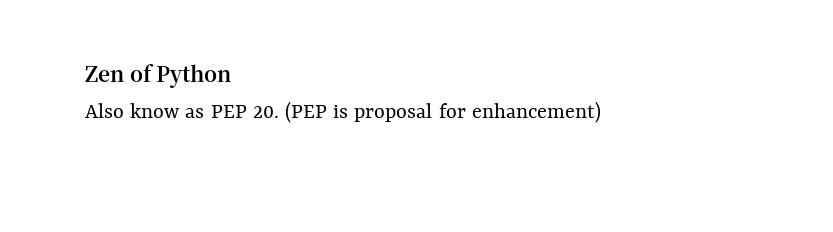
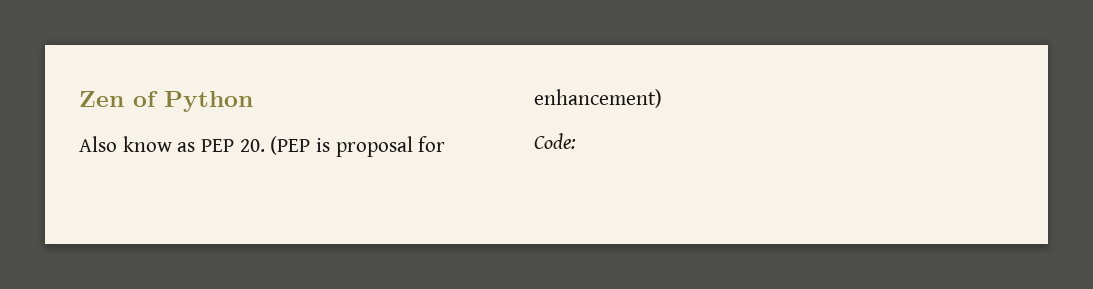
(601, 112) none -> [534,133,576,149] // Code:

